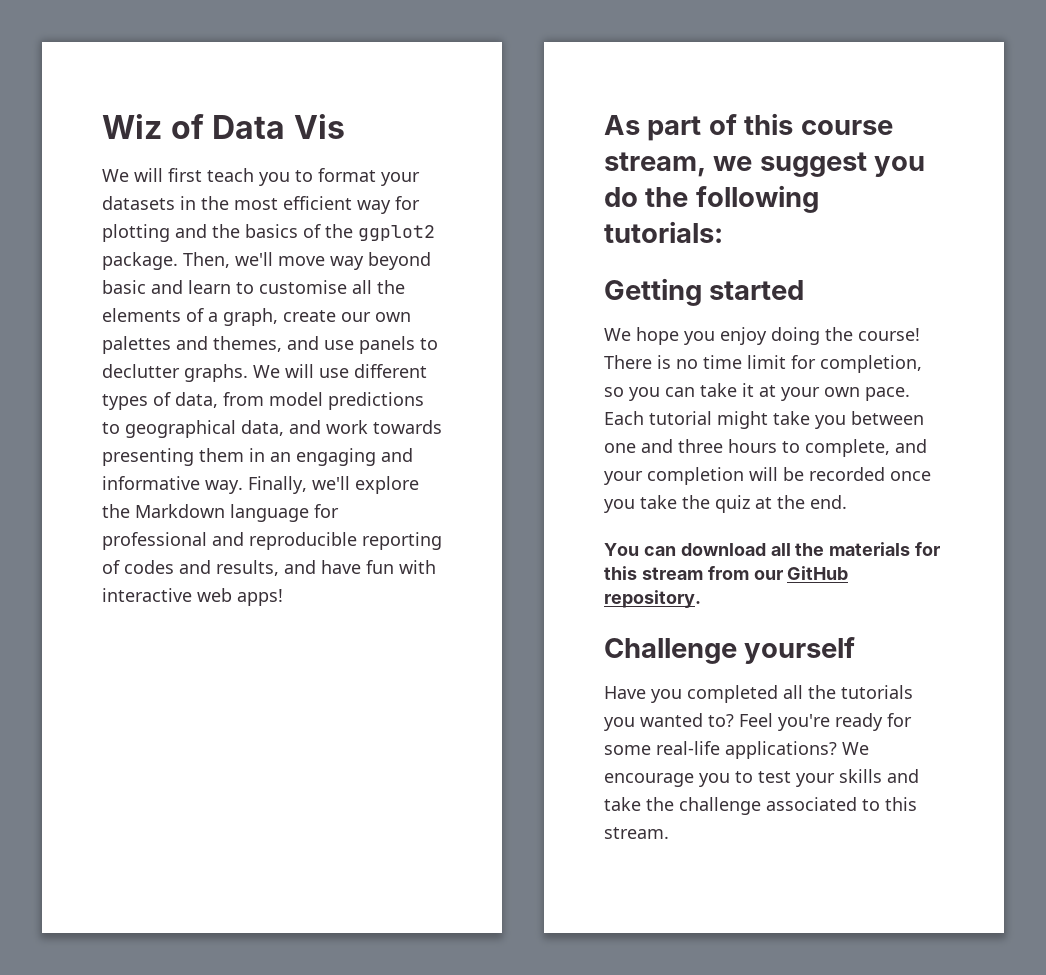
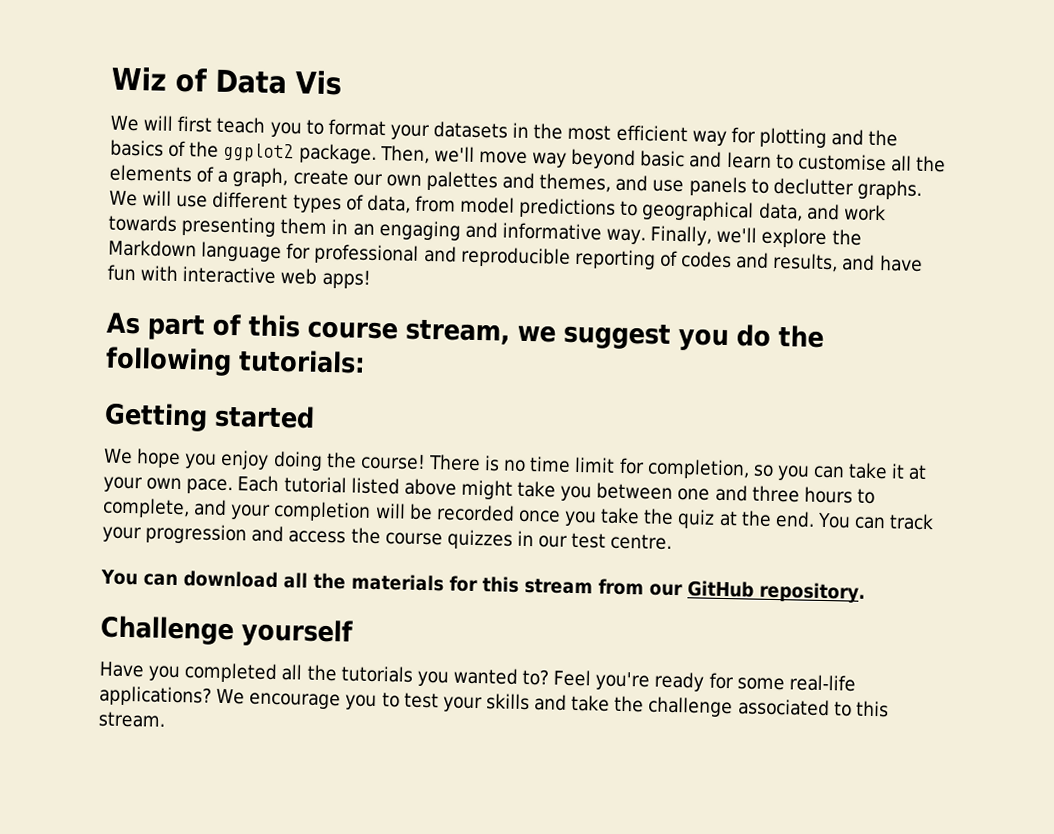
(712, 418) none -> [350,477,457,496] listed above
(847, 502) none -> [816,512,935,531] [102,523,673,550] You can track your progression and access the course quizzes in our test centre.

